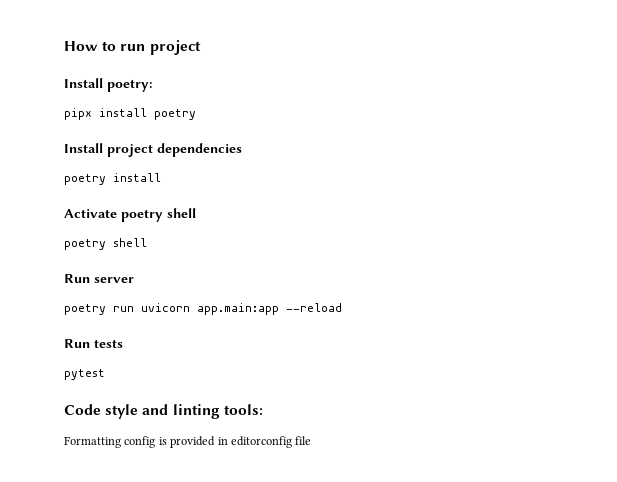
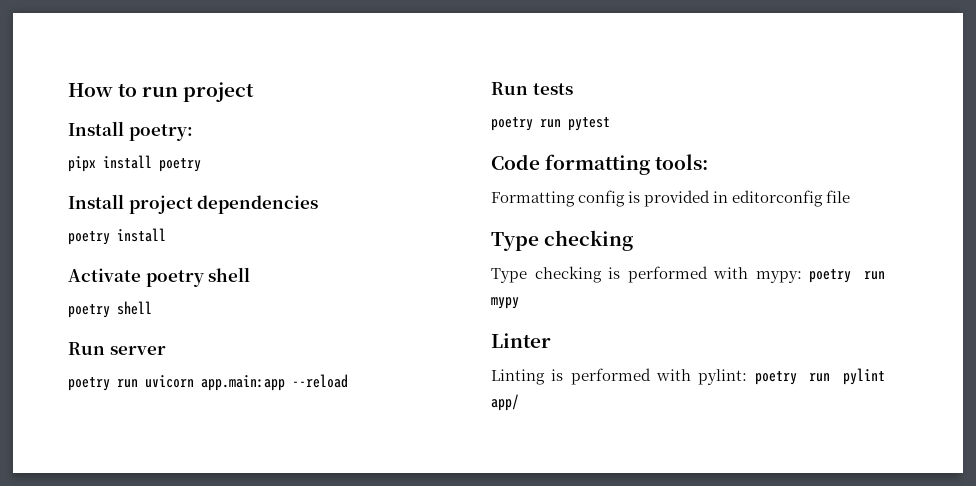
(123, 343) none -> [491,117,561,131] poetry run
[105,404,220,419] style and linting -> [545,154,651,175] formatting
(312, 440) none -> [491,230,634,251] [491,266,885,283] [491,297,519,309] [491,333,551,348] [491,368,885,385] [491,394,519,411] // Type checking // Type checking is performed with mypy: poetry run mypy // Linter // Linting is performed with pylint: poetry run pylint app/

